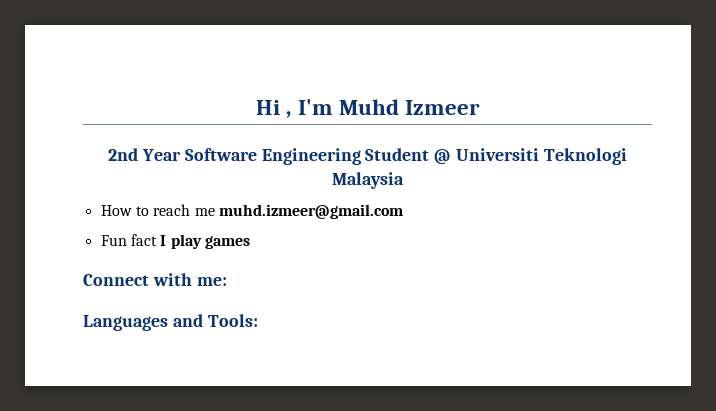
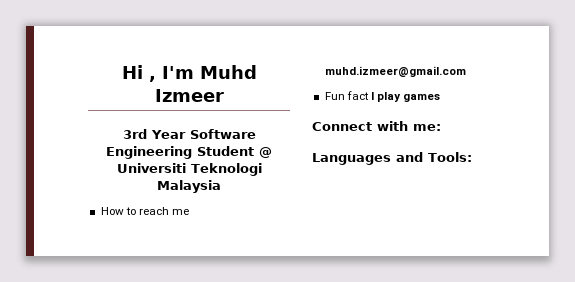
[107,148,138,161] 2nd -> [122,129,147,139] 3rd

